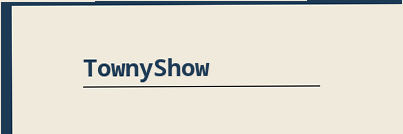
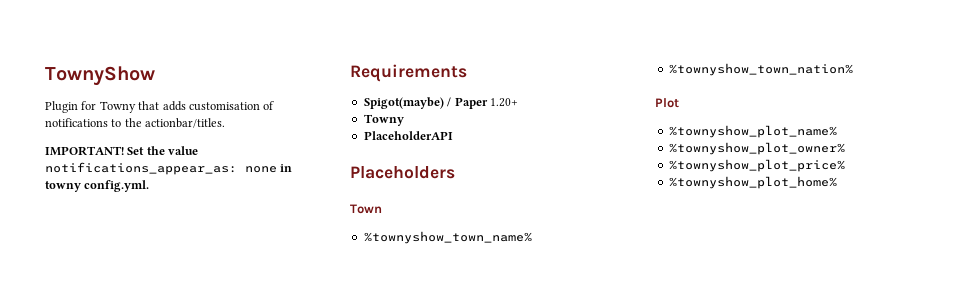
(211, 70) none -> [45,101,275,113] [45,118,226,128] [45,146,199,156] [45,162,293,175] [45,180,150,192] [350,64,467,82] [363,97,518,109] [363,114,404,126] [363,131,453,140] [350,166,455,179] [350,204,382,214] [363,231,532,244] [668,63,853,76] [655,98,679,108] [668,125,837,138] [668,142,845,155] [668,159,845,172] [668,176,837,189] // Plugin for Towny that adds customisation of notifications to the actionbar/titles. // IMPORTANT! Set the value notifications_appear_as: none in towny config.yml. // Requirements // Spigot(maybe) / Paper 1.20+ // Towny // PlaceholderAPI // Placeholders // Town // %townyshow_town_name% // %townyshow_town_nation% // Plot // %townyshow_plot_name% // %townyshow_plot_owner% // %townyshow_plot_price% // %townyshow_plot_home%

